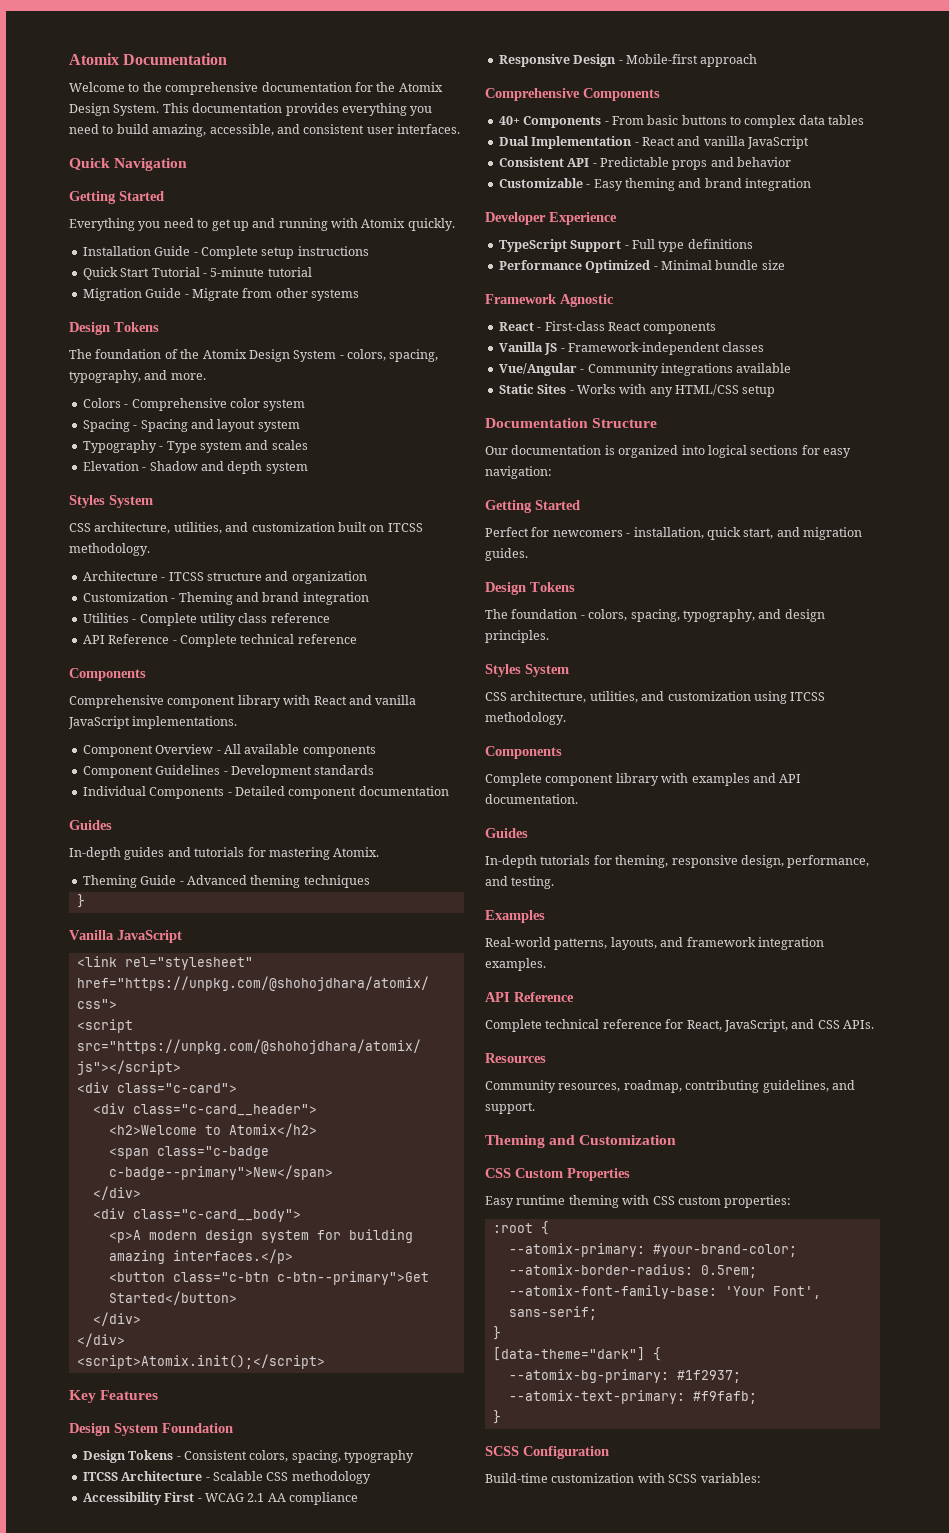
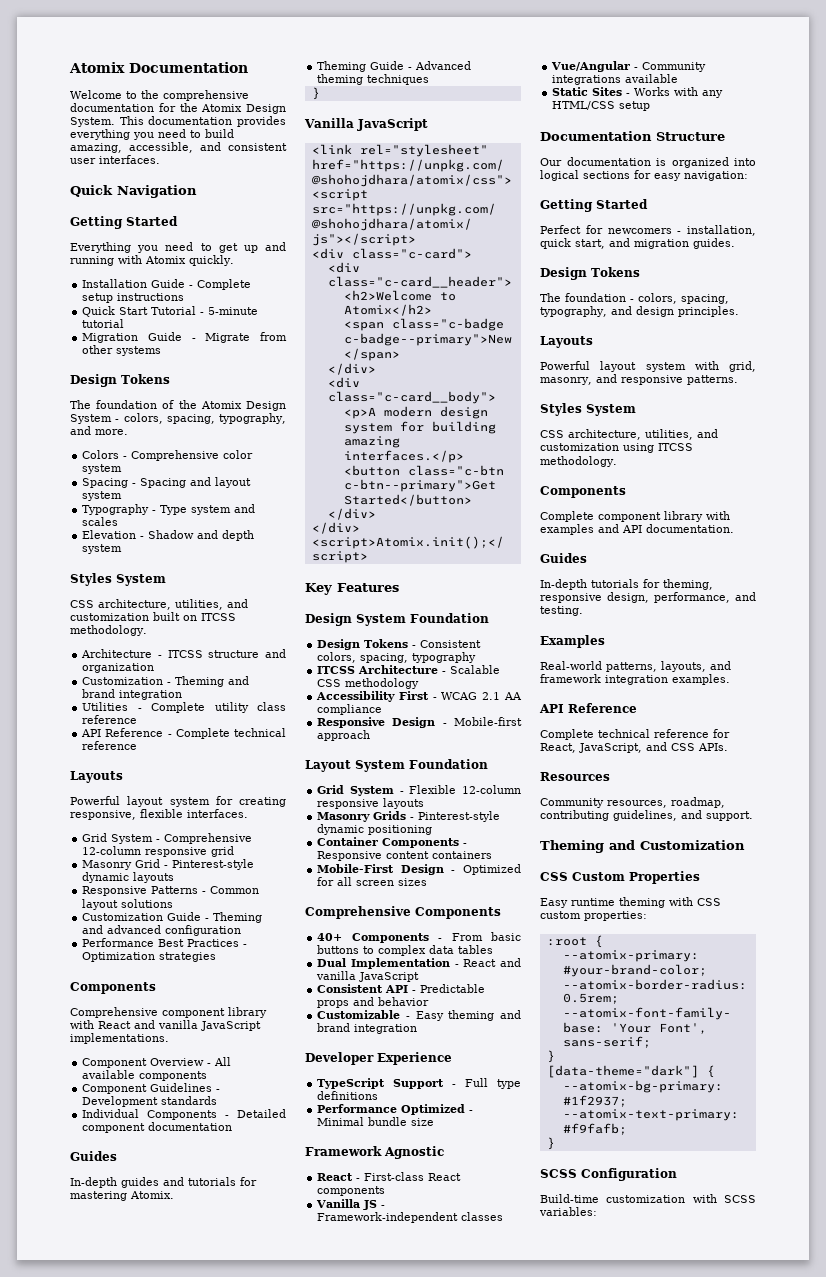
(357, 639) none -> [70,771,123,783] [70,796,286,807] [70,809,248,820] [82,833,253,844] [82,846,235,857] [82,859,255,870] [82,872,175,883] [82,886,260,896] [82,899,174,910] [82,912,263,923] [82,925,242,936] [82,938,248,947] [82,952,217,962] // Layouts // Powerful layout system for creating responsive, flexible interfaces. // Grid System - Comprehensive 12-column responsive grid // Masonry Grid - Pinterest-style dynamic layouts // Responsive Patterns - Common layout solutions // Customization Guide - Theming and advanced configuration // Performance Best Practices - Optimization strategies
(758, 60) none -> [305,759,488,772] [317,785,521,796] [317,798,425,809] [317,811,501,822] [317,824,433,835] [317,837,468,848] [317,851,493,861] [317,864,521,875] [317,877,428,886] // Layout System Foundation // Grid System - Flexible 12-column responsive layouts // Masonry Grids - Pinterest-style dynamic positioning // Container Components - Responsive content containers // Mobile-First Design - Optimized for all screen sizes
(549, 636) none -> [540,336,593,348] [540,361,756,372] [540,374,738,385] // Layouts // Powerful layout system with grid, masonry, and responsive patterns.

